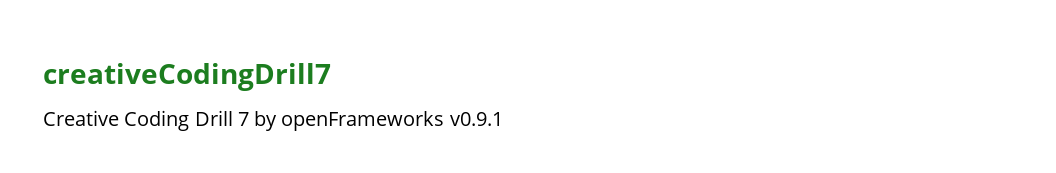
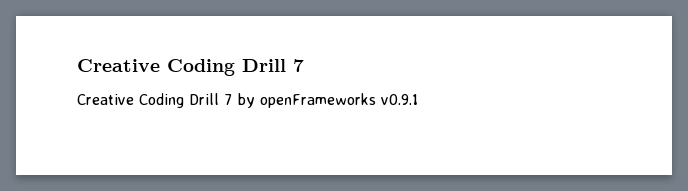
[43,63,331,91] creativeCodingDrill7 -> [77,59,304,76] Creative Coding Drill 7

